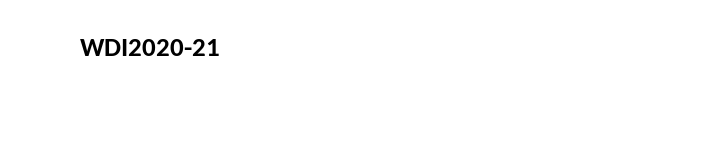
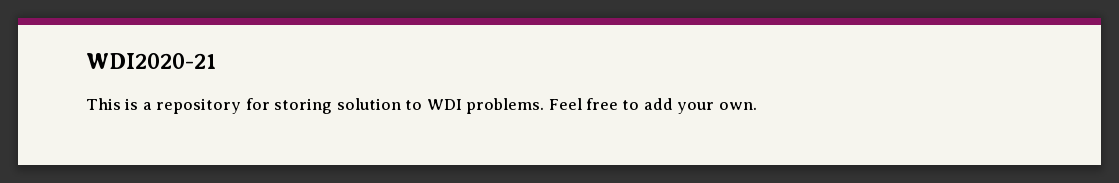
(220, 47) none -> [86,98,757,114] // This is a repository for storing solution to WDI problems. Feel free to add your own.

